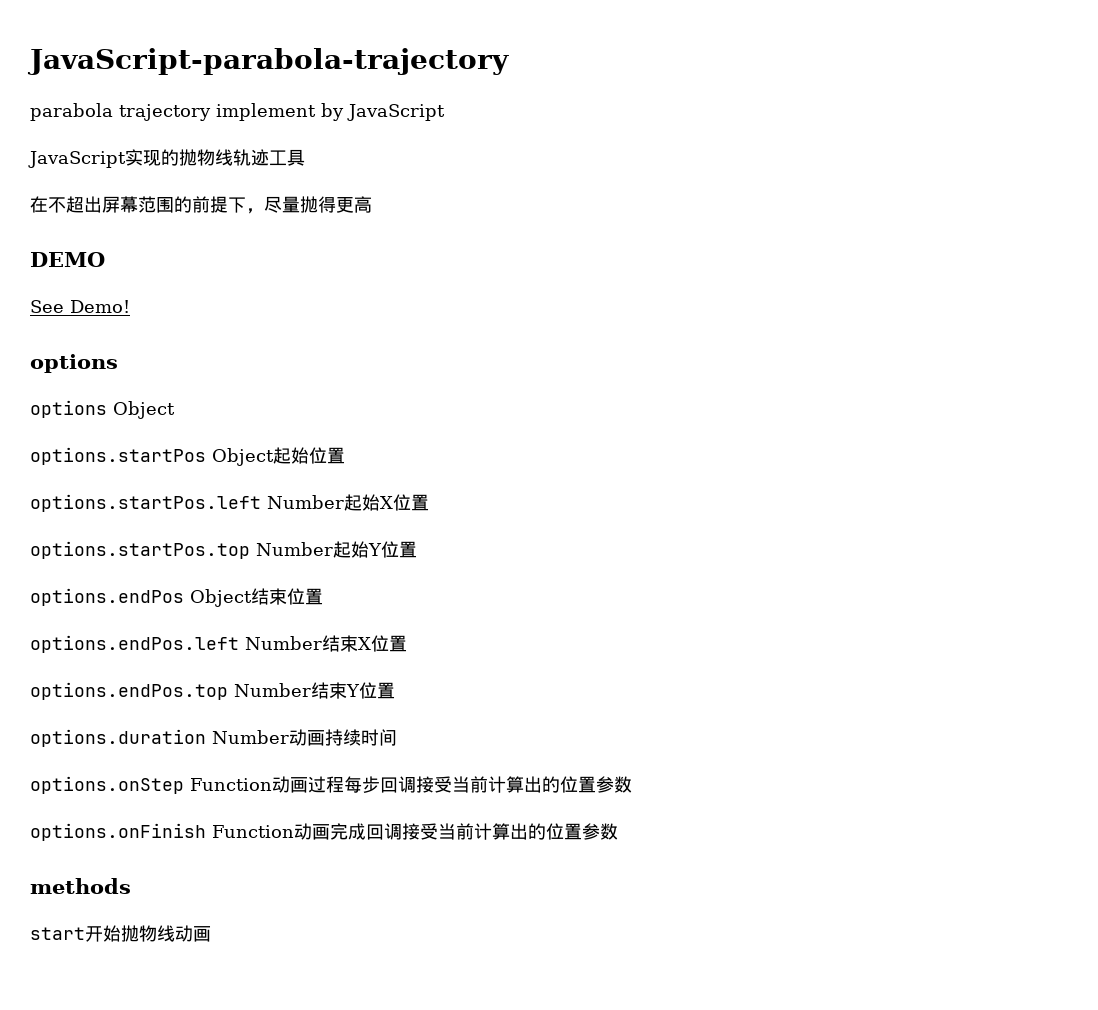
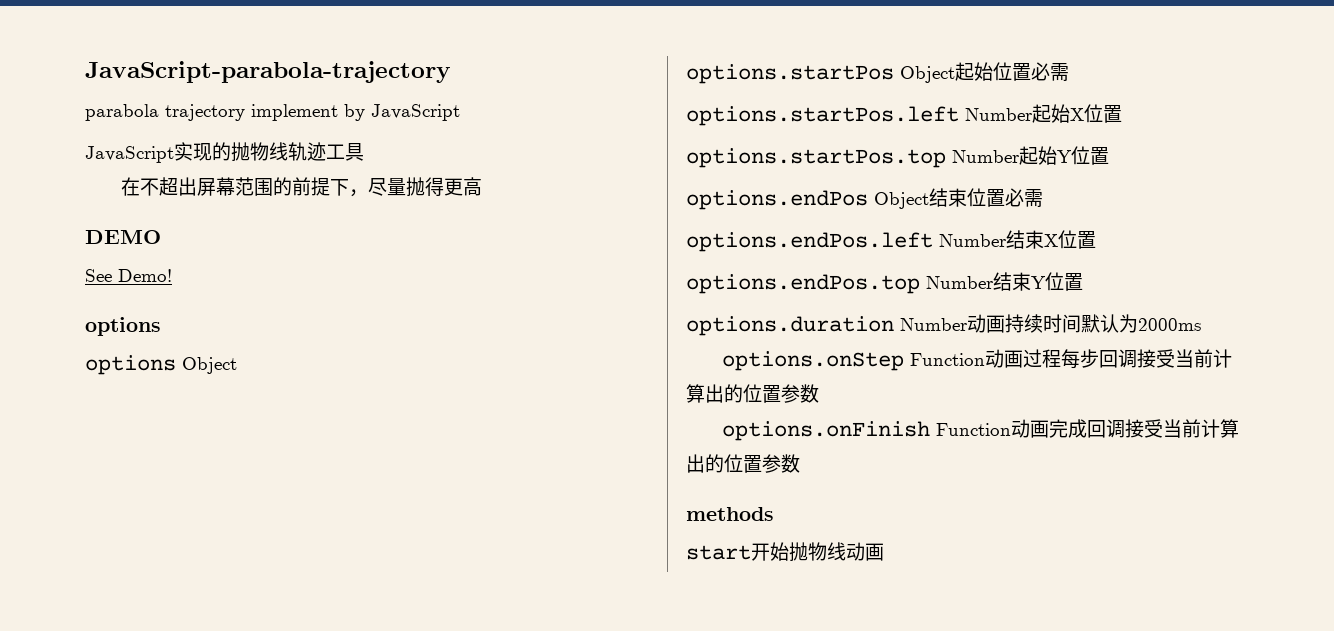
(345, 455) none -> [1031,62,1069,81] 必需
(323, 596) none -> [1005,188,1043,207] 必需
(397, 737) none -> [1081,314,1201,333] 默认为2000ms

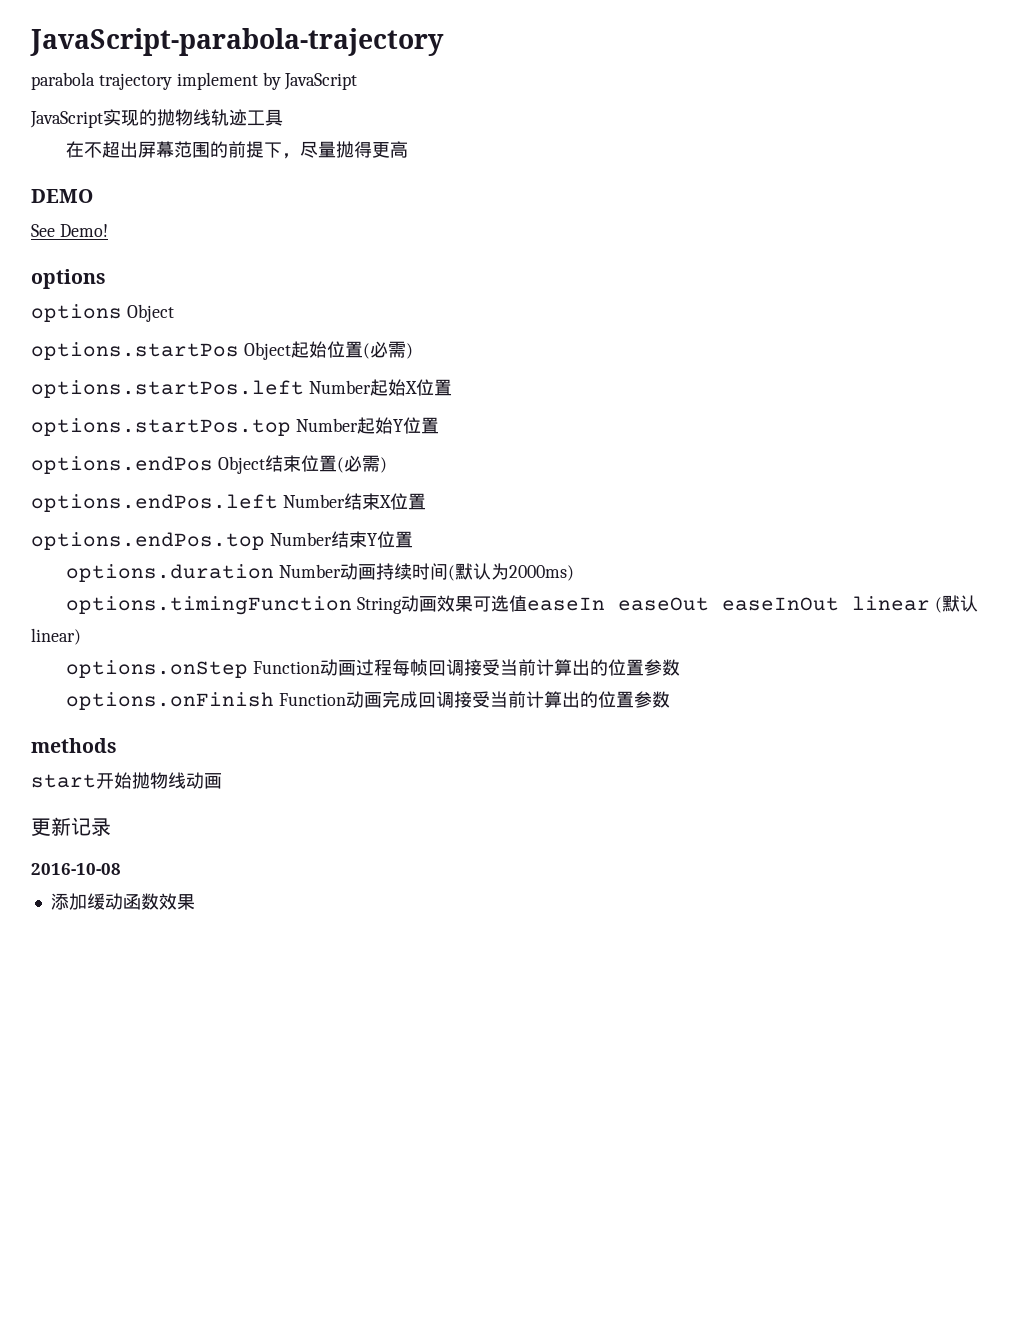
[1031,62,1069,81] 必需 -> [362,341,413,359] (必需)
[1005,188,1043,207] 必需 -> [336,455,387,473] (必需)
[1081,314,1201,333] 默认为2000ms -> [447,563,574,581] [65,595,978,615] [31,628,81,645] (默认为2000ms) // options.timingFunction String动画效果可选值easeIn easeOut easeInOut linear (默认linear)
[1080,349,1100,368] 步 -> [409,659,428,676] 帧
(884, 552) none -> [31,817,111,836] [31,863,121,875] [50,893,195,910] // 更新记录 // 2016-10-08 // 添加缓动函数效果

